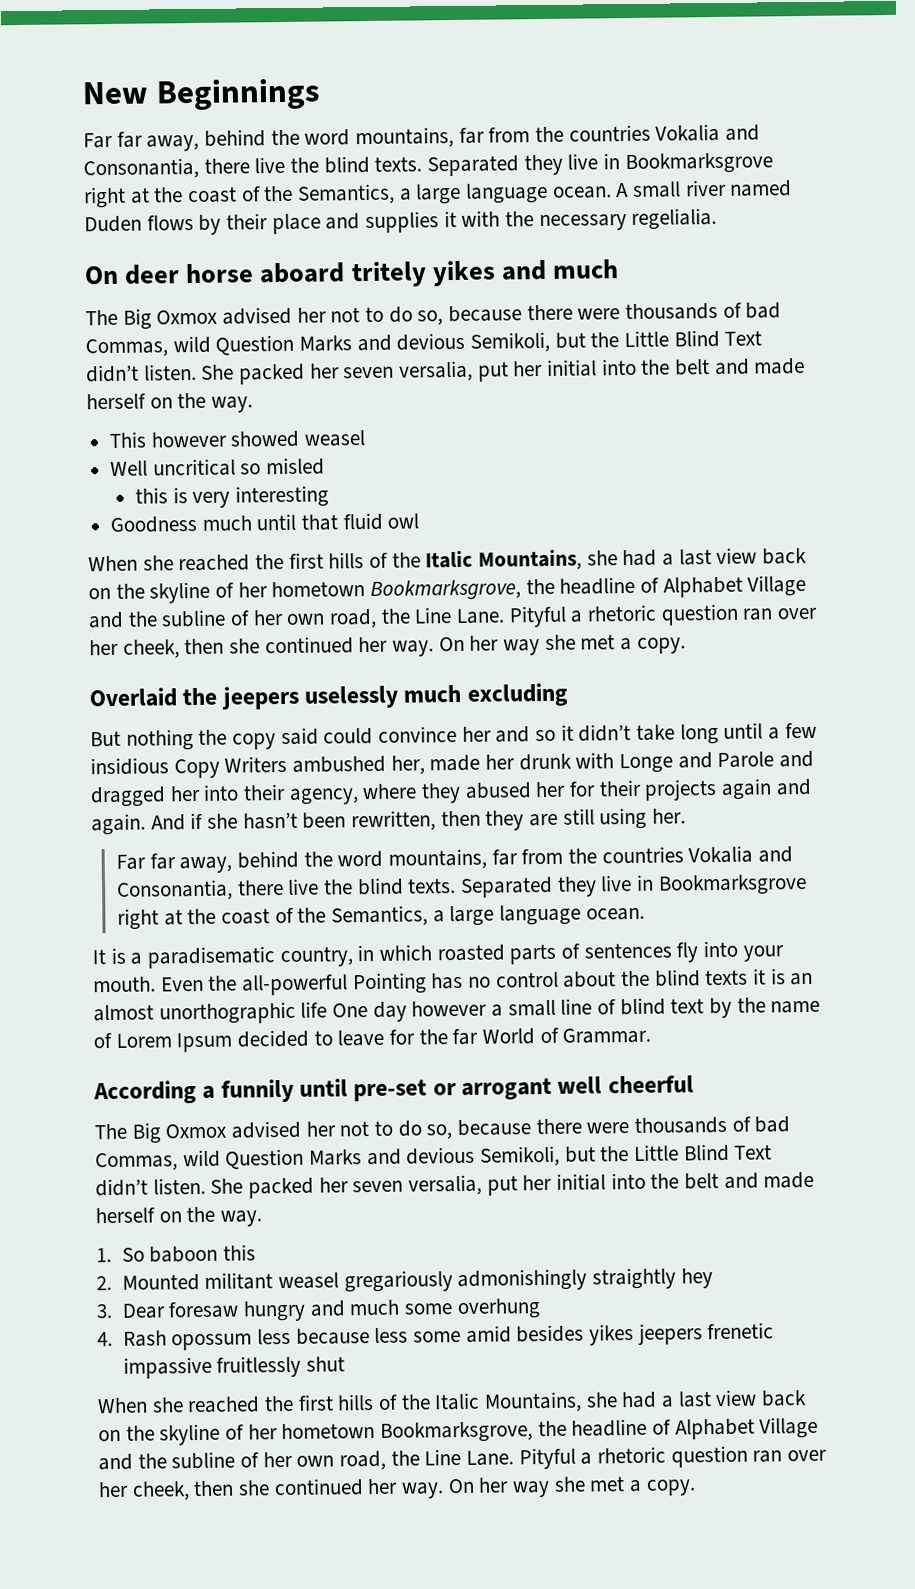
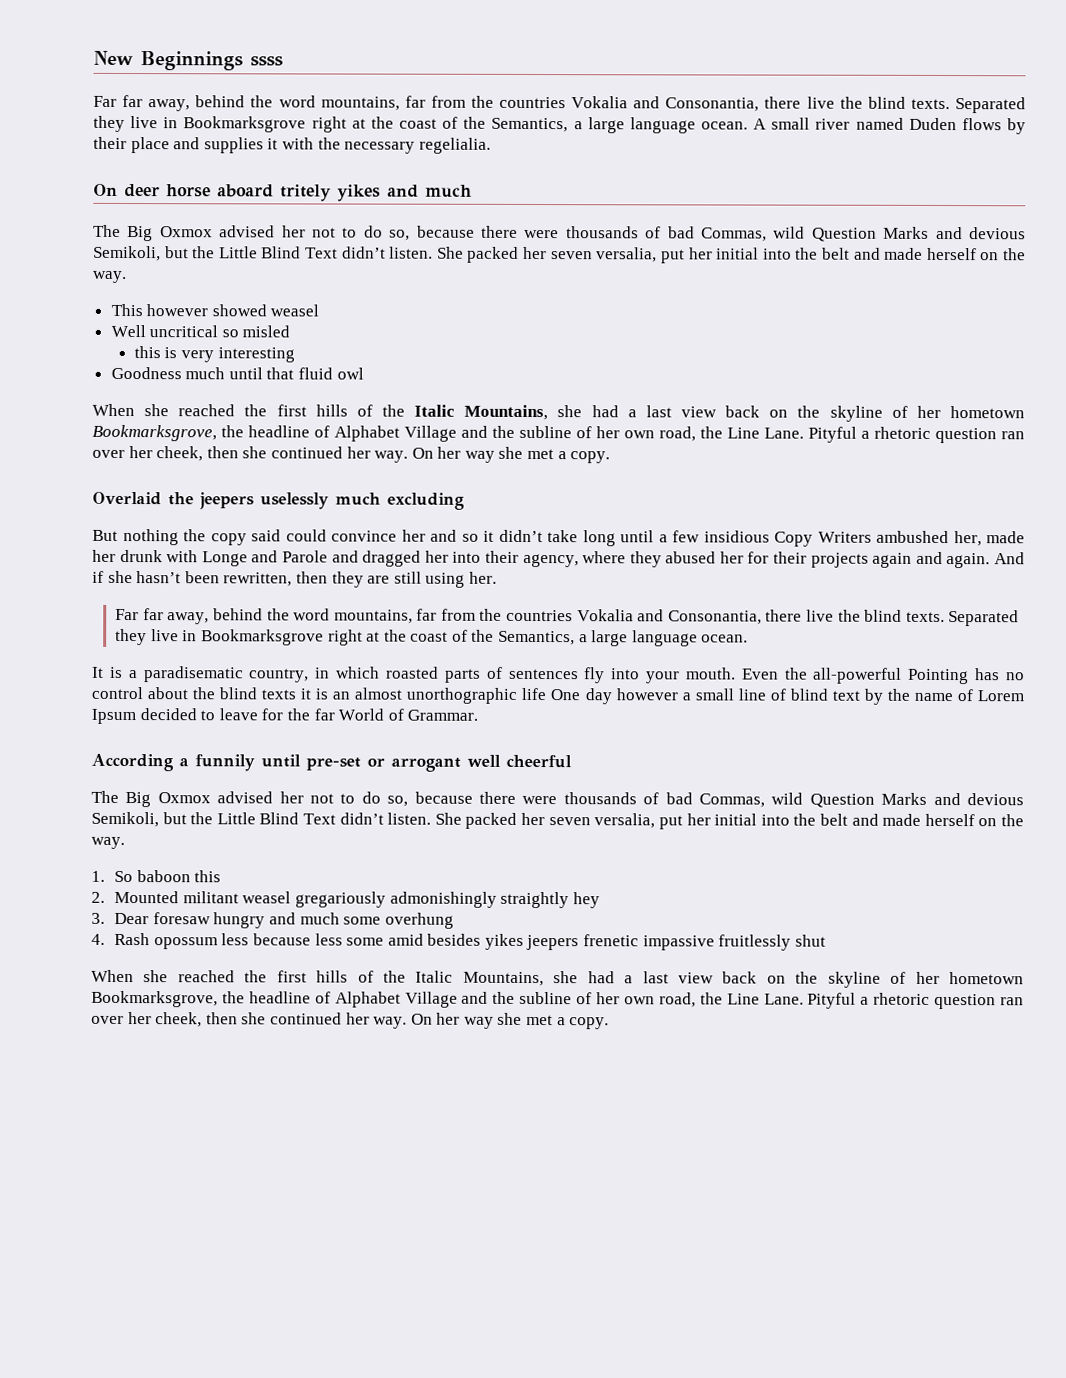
(321, 94) none -> [250,56,283,67] ssss

